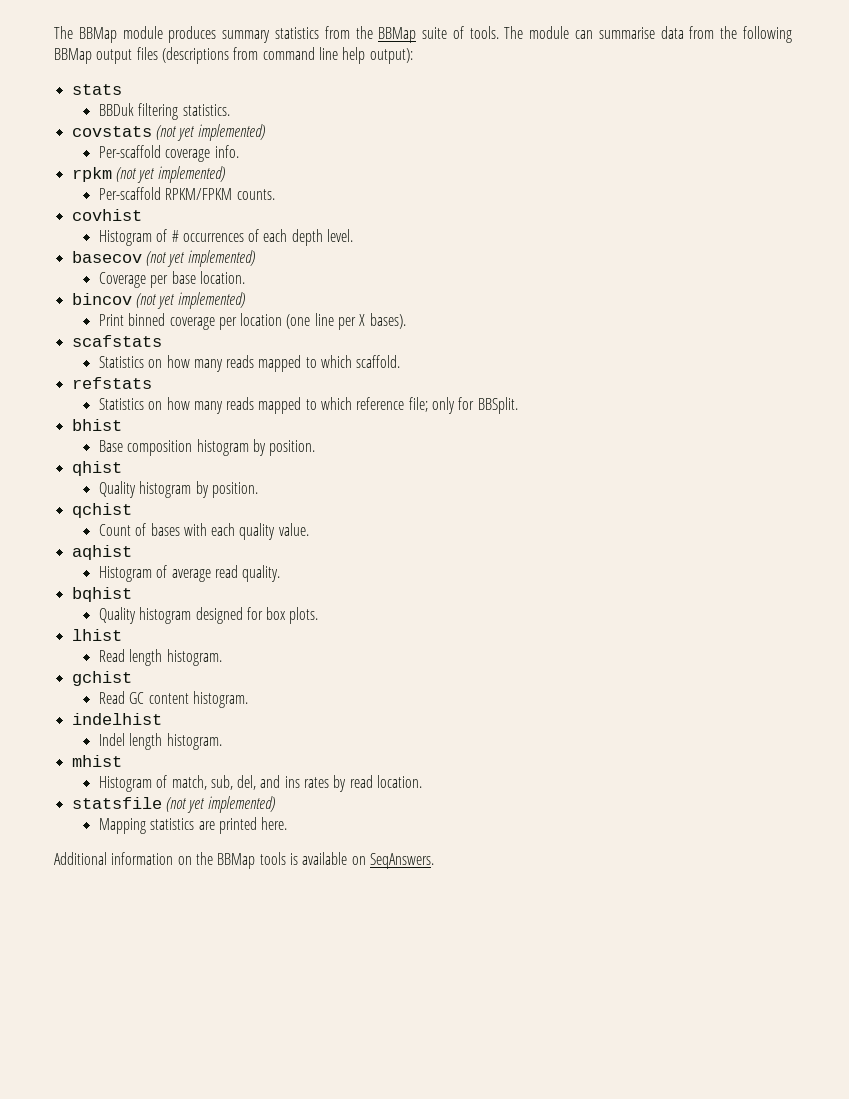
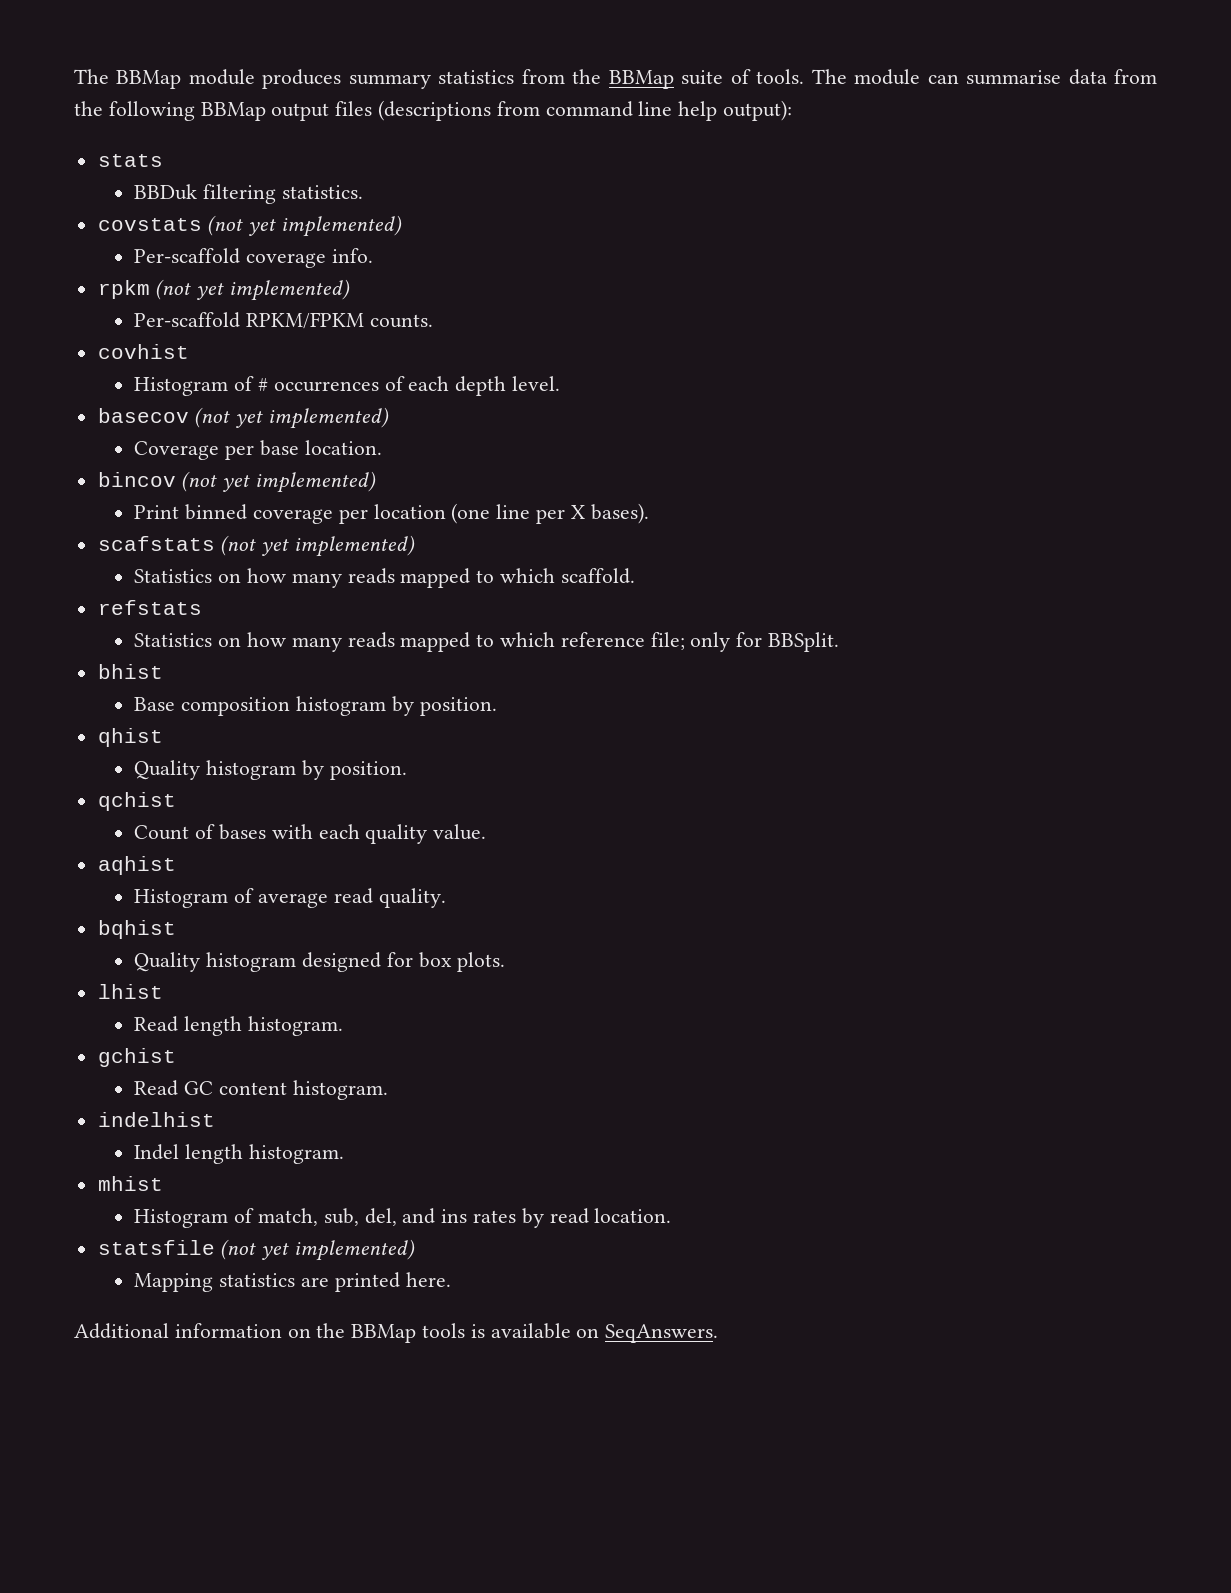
(162, 341) none -> [220,535,416,557] (not yet implemented)

